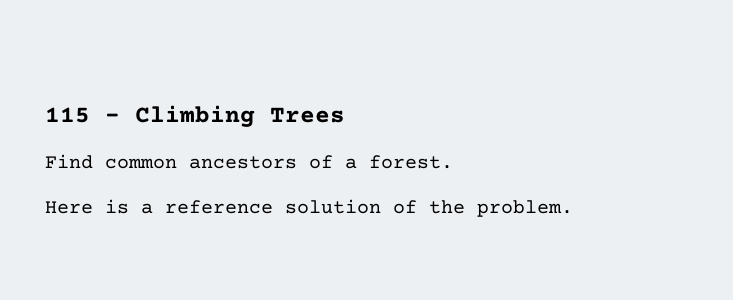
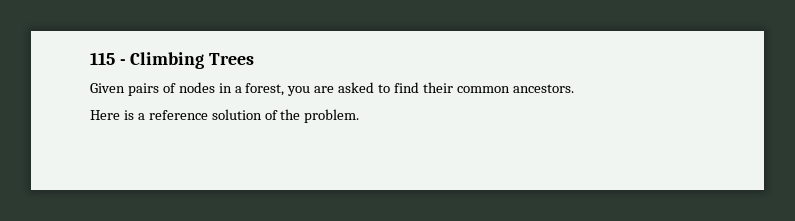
[45,154,453,169] Find common ancestors of a forest. -> [90,82,574,96] Given pairs of nodes in a forest, you are asked to find their common ancestors.

